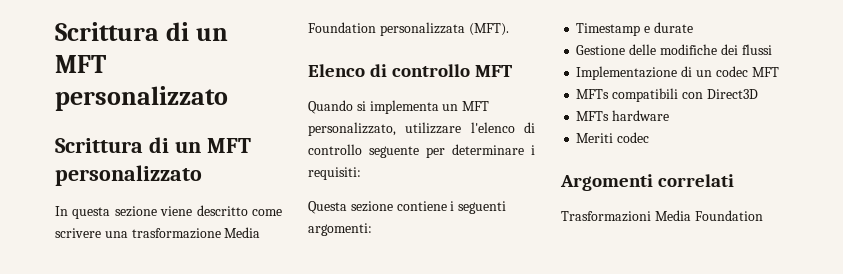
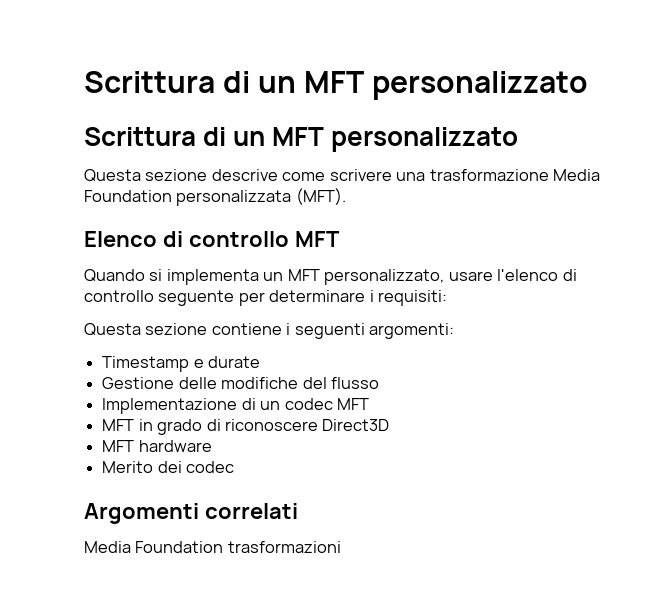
[55,205,248,219] In questa sezione viene descritto -> [84,169,278,181] Questa sezione descrive
[405,122,462,134] utilizzare -> [448,271,493,281] usare
[720,44,772,55] dei flussi -> [302,377,379,389] del flusso
[576,88,703,102] MFTs compatibili con -> [102,419,318,435] MFT in grado di riconoscere
[576,111,610,121] MFTs -> [102,440,135,452] MFT
[576,133,614,143] Meriti -> [102,461,182,473] Merito dei
[561,210,763,222] Trasformazioni Media Foundation -> [84,541,341,553] Media Foundation trasformazioni

